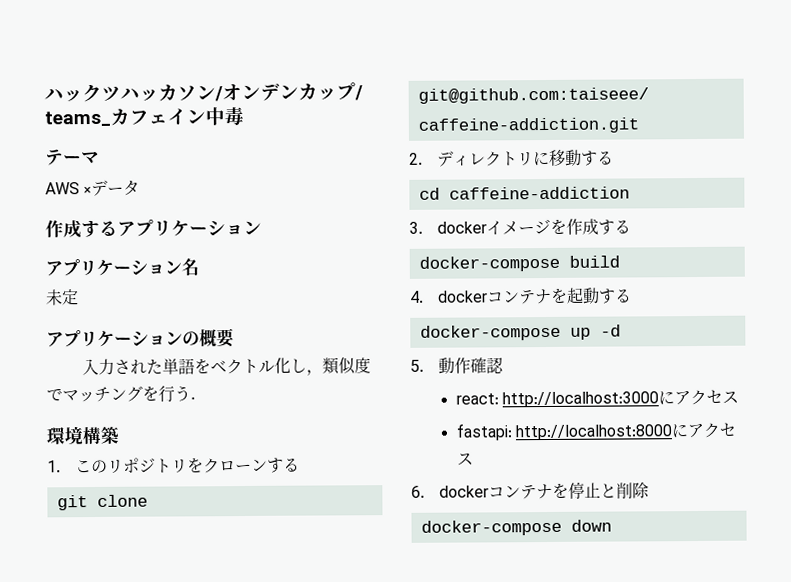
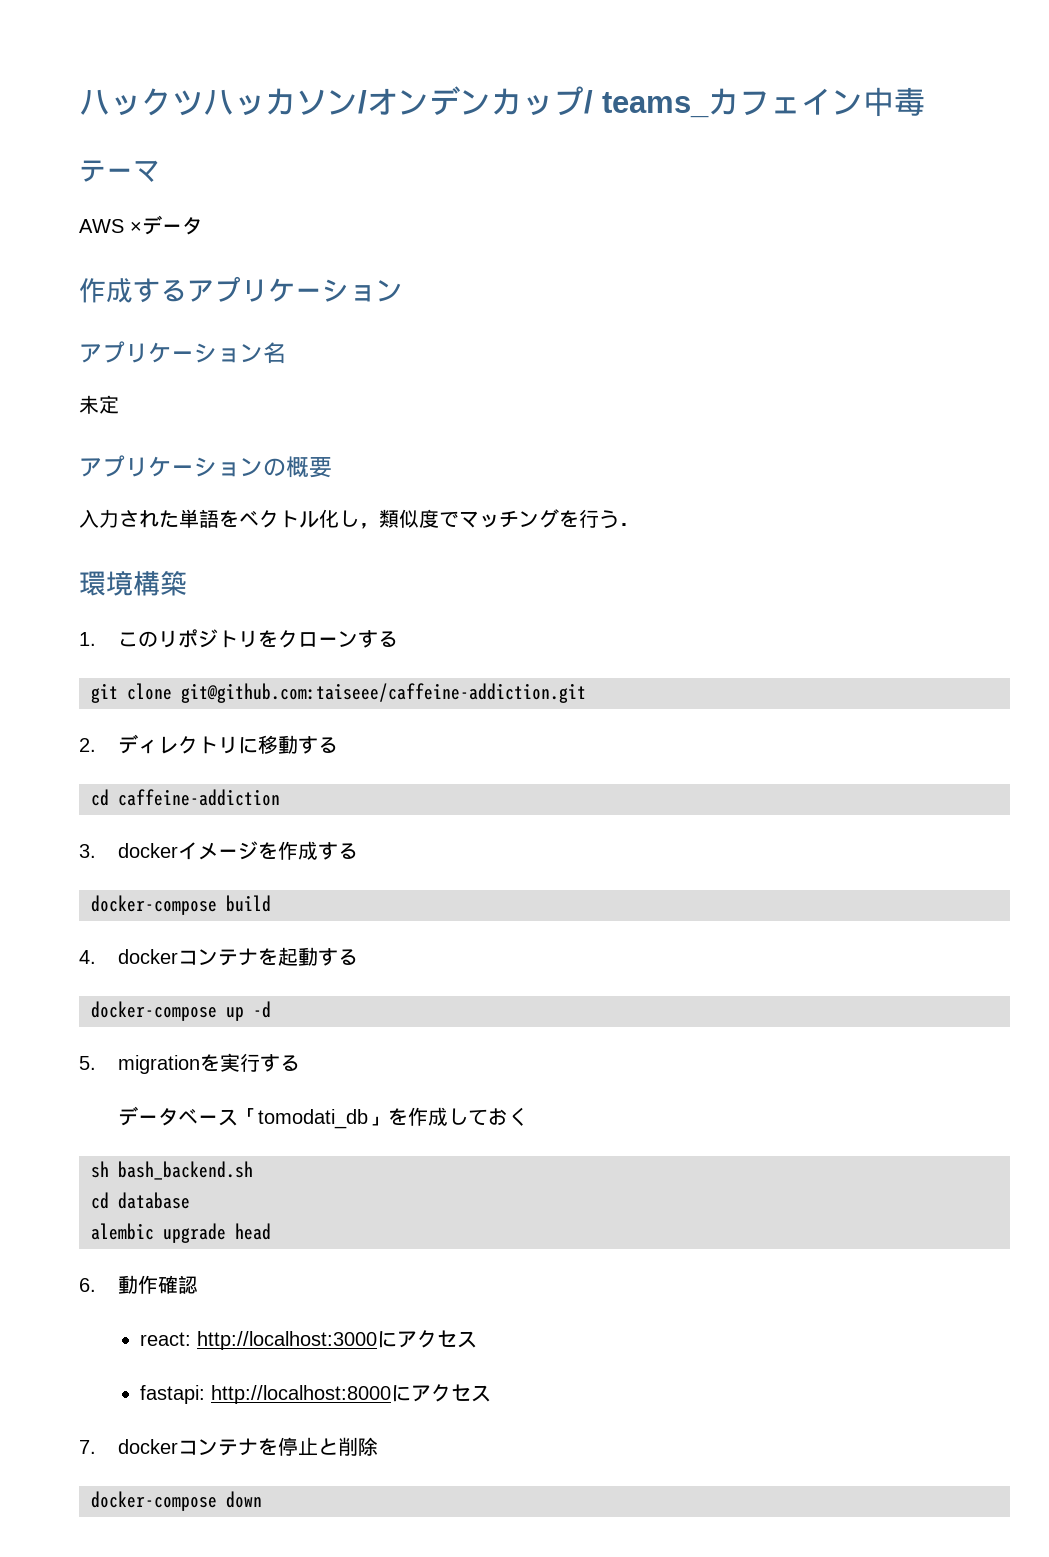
(424, 365) none -> [118,1053,301,1074] [118,1106,529,1129] [91,1161,253,1180] [91,1192,190,1209] [91,1223,271,1243] [79,1278,96,1292] migrationを実行する // データベース「tomodati_db」を作成しておく // sh bash_backend.sh // cd database // alembic upgrade head // 6.
[411,485,425,498] 6. -> [79,1440,96,1454] 7.

